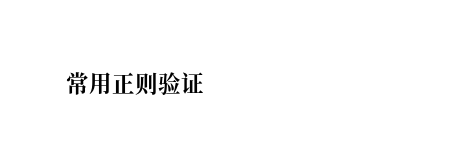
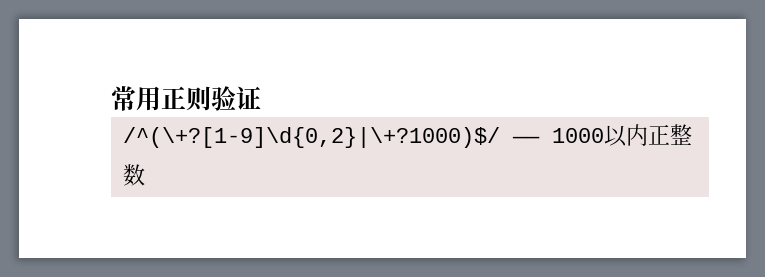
(204, 83) none -> [123,124,692,148] [123,164,145,186] // /^(\+?[1-9]\d{0,2}|\+?1000)$/ —— 1000以内正整数

